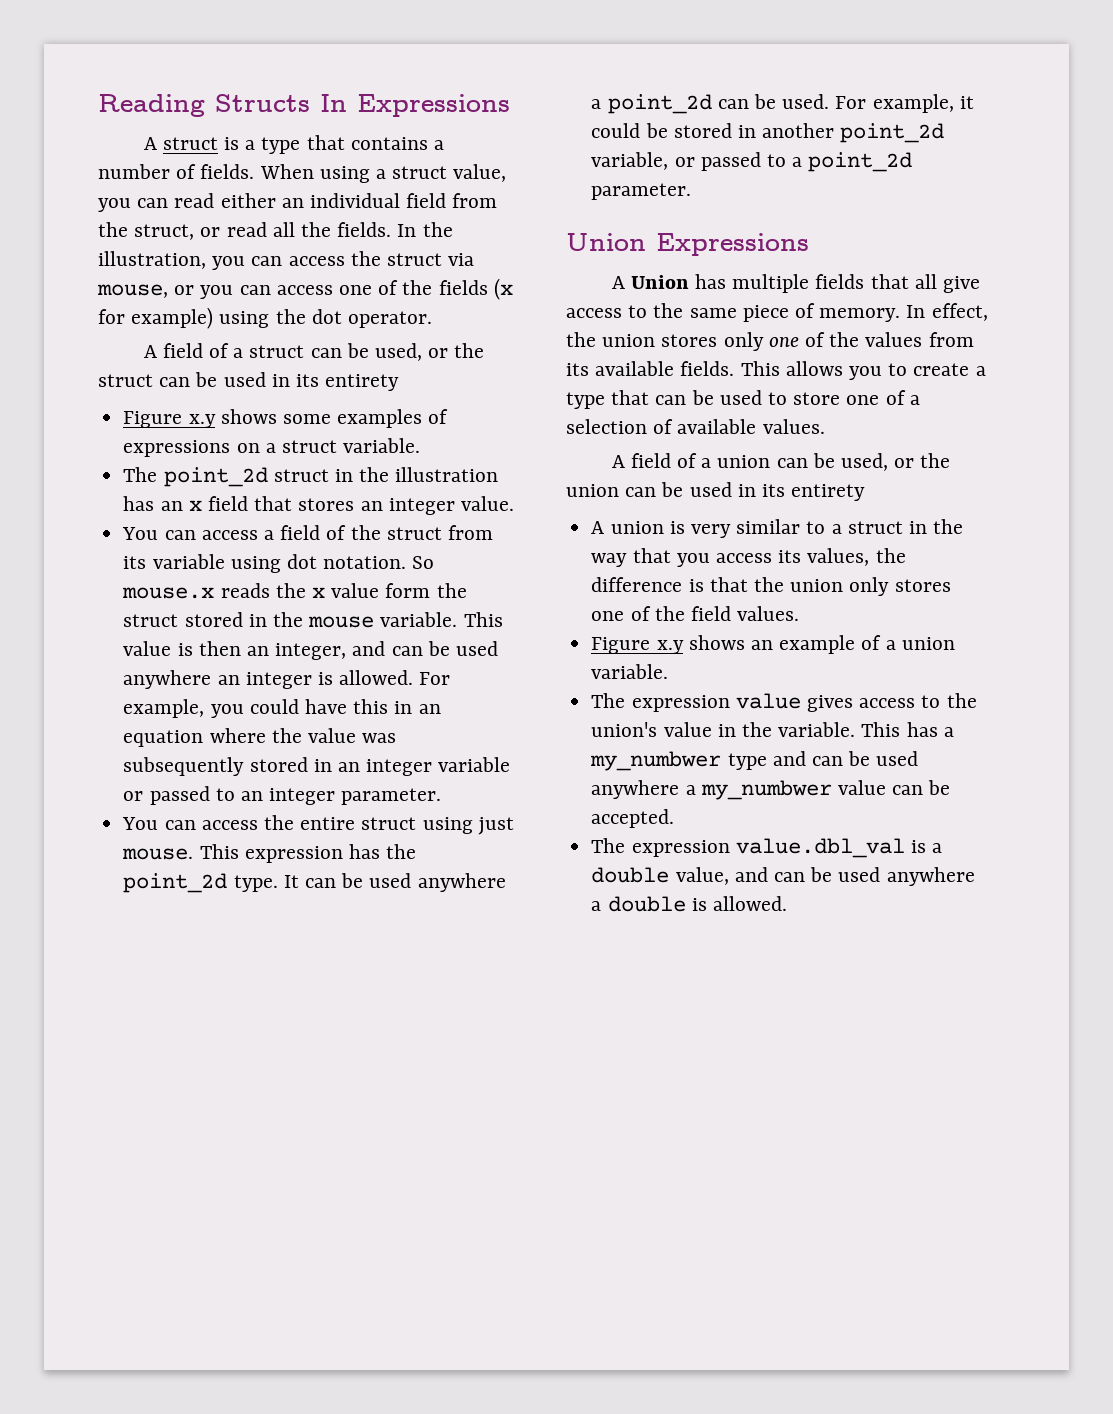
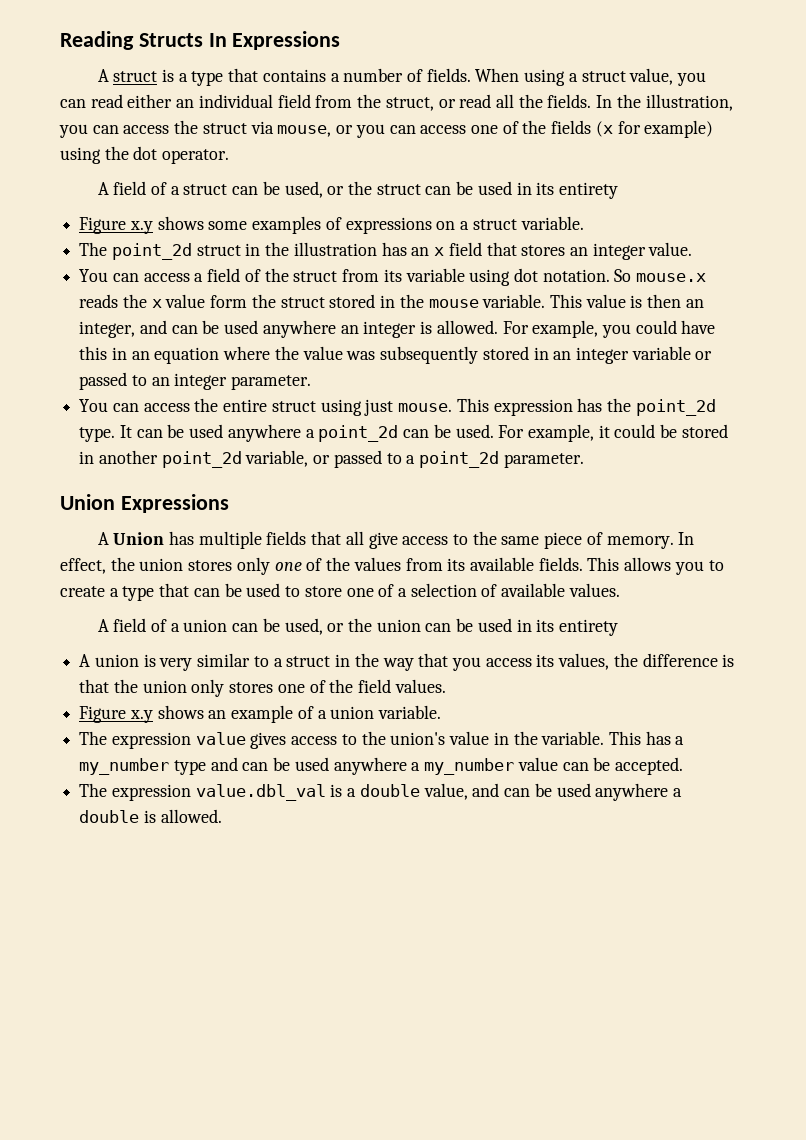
[590,751,722,771] my_numbwer -> [79,758,170,775] my_number
[700,780,832,800] my_numbwer -> [424,758,515,775] my_number

